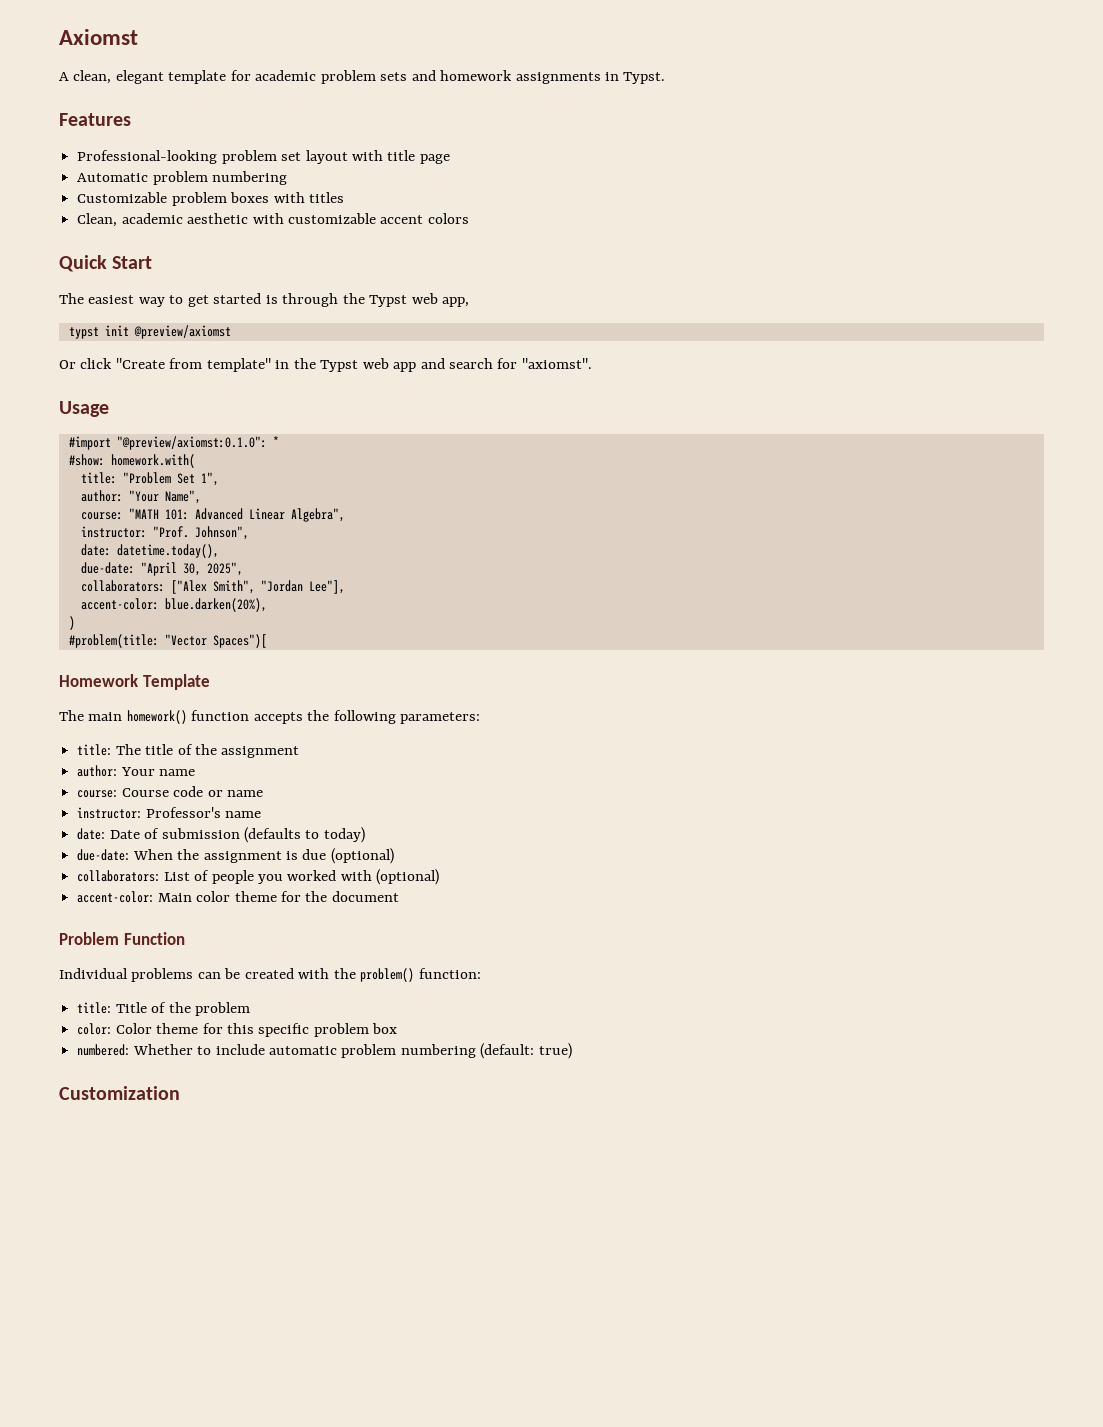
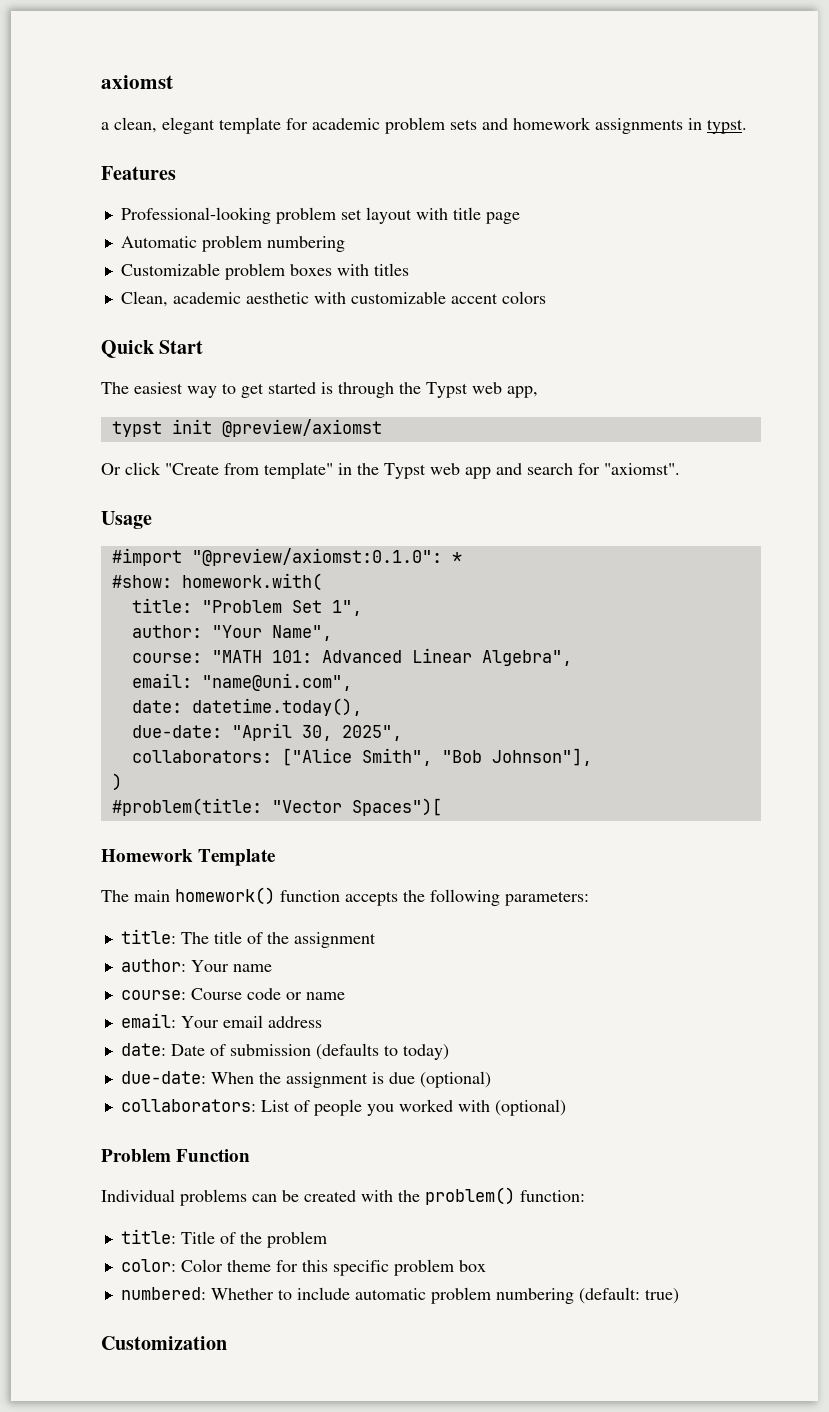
[59,29,138,45] [59,72,69,81] Axiomst // A -> [101,75,173,89] [101,122,109,130] axiomst // a
[623,72,666,84] Typst. -> [707,119,747,134] typst.
[80,526,249,540] instructor: "Prof. Johnson", -> [131,673,352,691] email: "name@uni.com",
[170,580,345,594] [80,598,267,612] ["Alex Smith", "Jordan Lee"], // accent-color: blue.darken(20%), -> [281,748,592,766] ["Alice Smith", "Bob Johnson"],
[77,807,262,819] instructor: Professor's name -> [120,1013,322,1028] email: Your email address
[77,891,399,903] // accent-color: Main color theme for the document -> (566, 1107) none

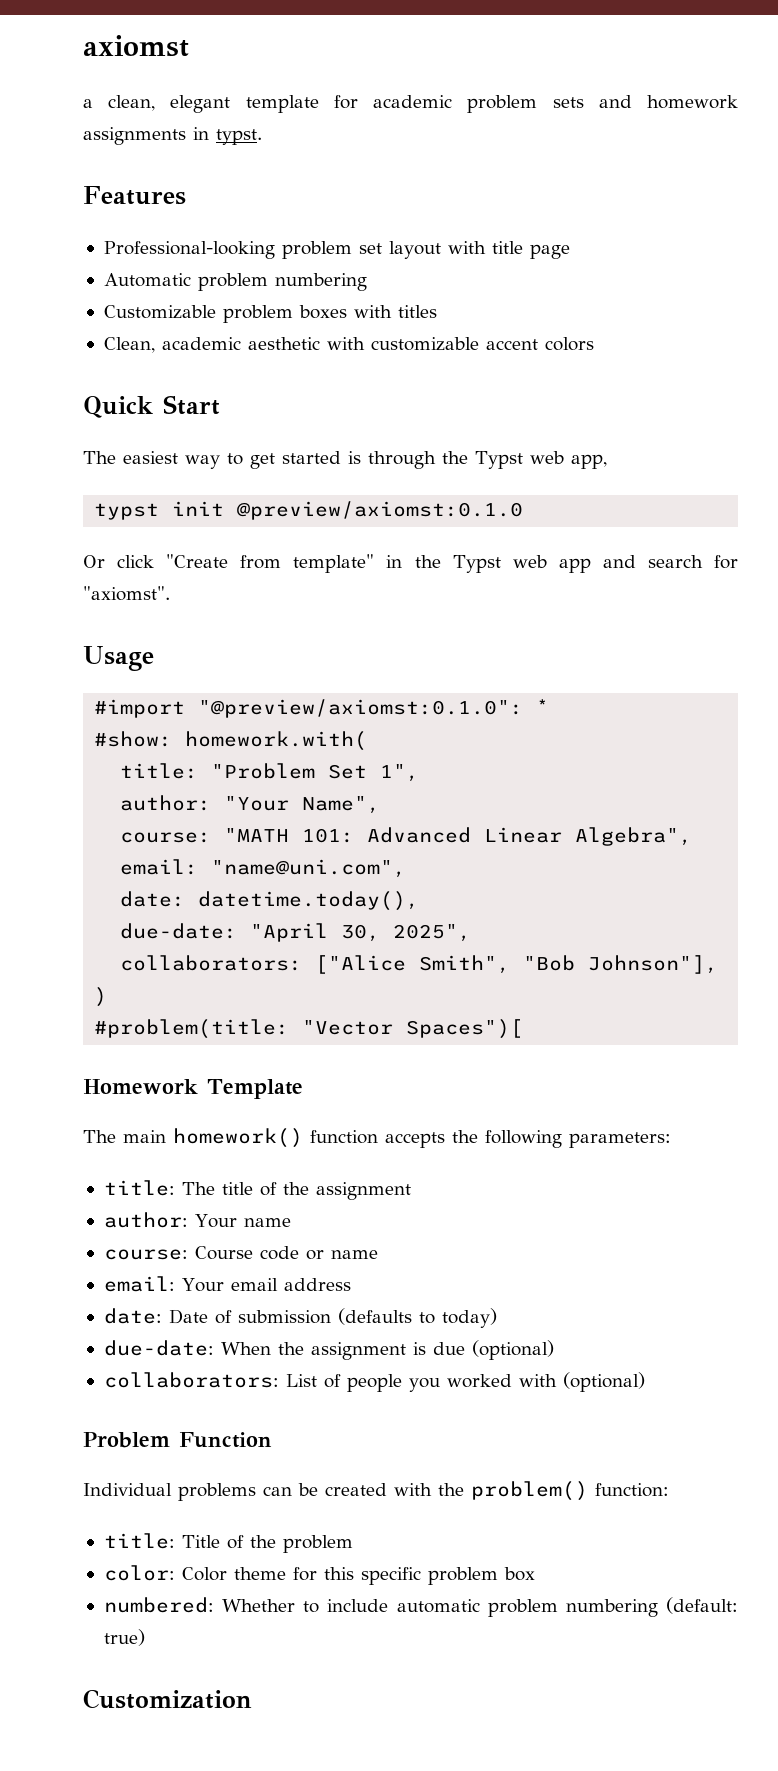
[221,419,382,437] @preview/axiomst -> [237,501,524,520] @preview/axiomst:0.1.0

